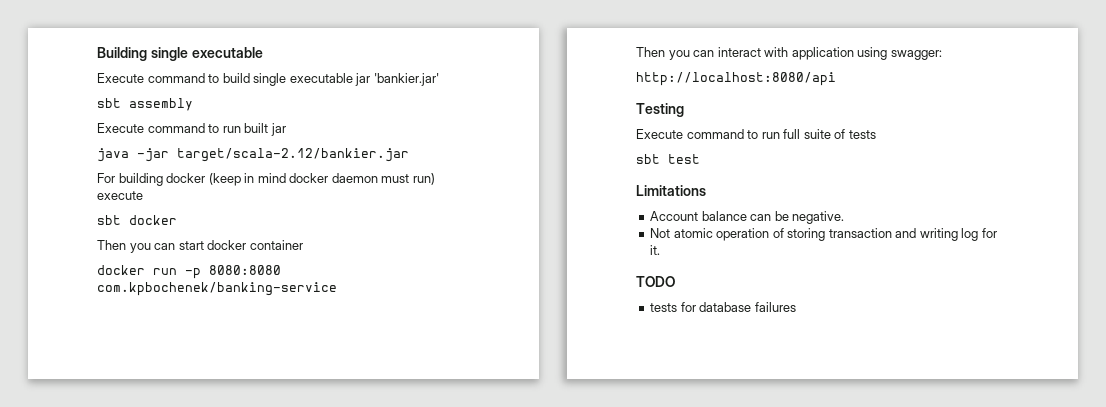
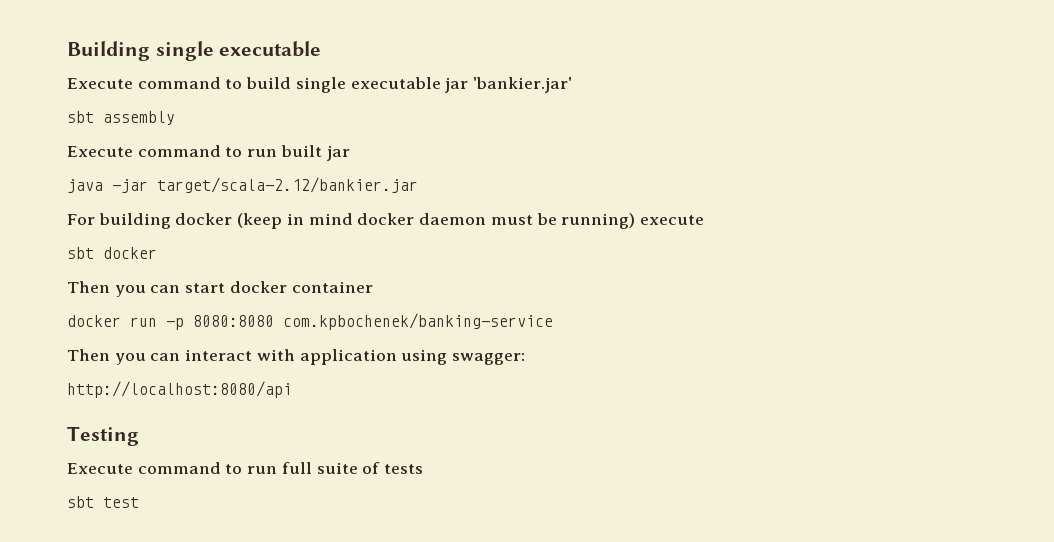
[412,173,435,185] run) -> [536,213,636,229] be running)
[636,185,706,196] [650,211,845,224] [650,228,997,241] [650,245,661,255] [636,276,675,287] [650,302,796,312] // Limitations // Account balance can be negative. // Not atomic operation of storing transaction and writing log for it. // TODO // tests for database failures -> (139, 502) none

